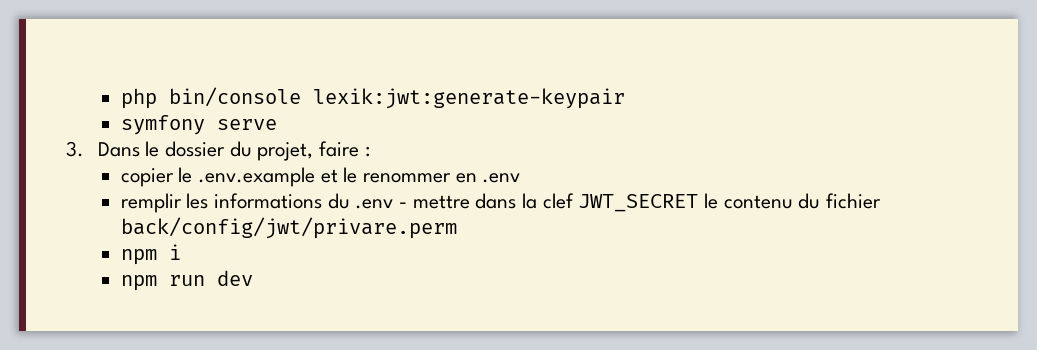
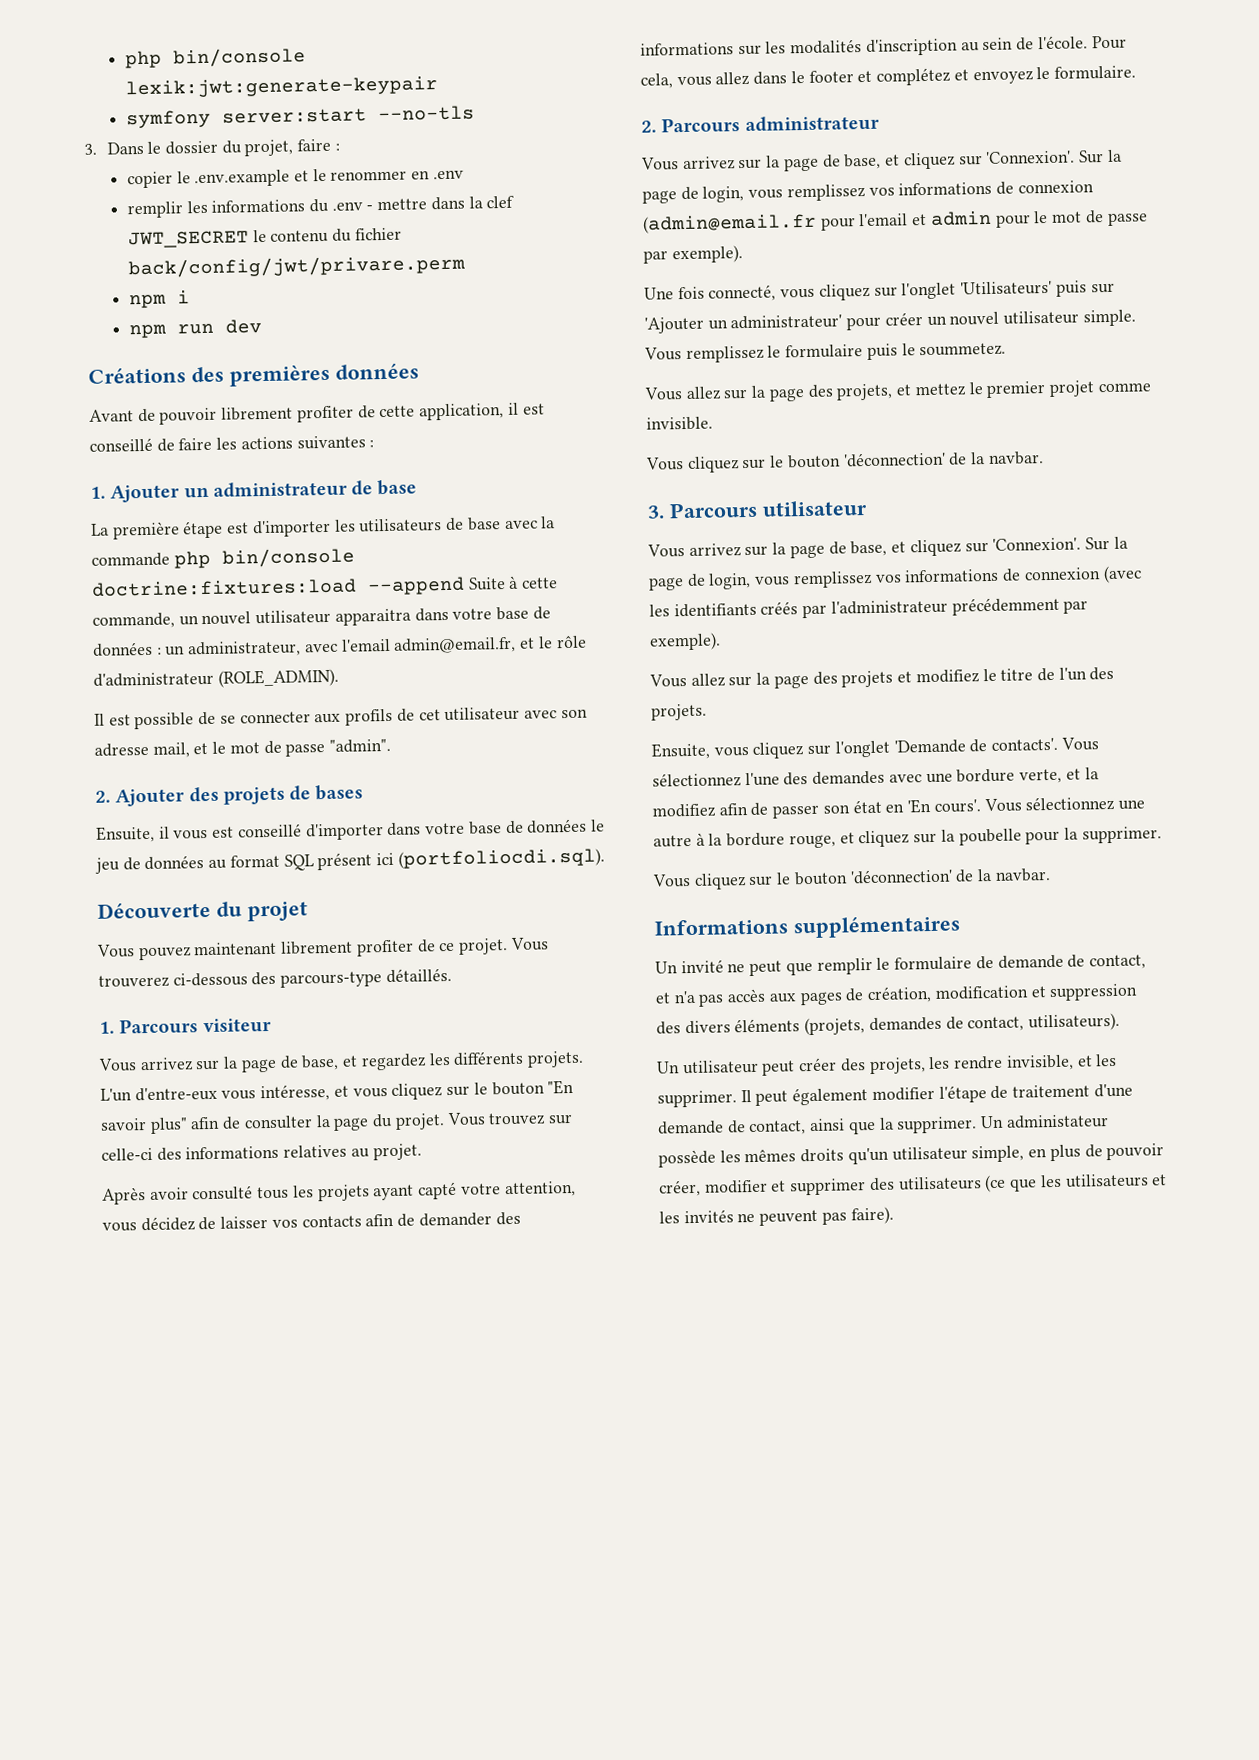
[216,119,277,130] serve -> [221,105,475,124] server:start --no-tls
(253, 278) none -> [88,362,419,387] [89,402,545,425] [89,435,375,452] [90,479,418,503] [91,516,556,540] [91,547,355,569] [91,575,559,597] [92,606,551,629] [92,635,587,658] [93,668,339,688] [94,706,588,730] [94,738,392,758] [95,784,364,807] [96,818,605,843] [95,848,605,874] [97,900,308,922] [97,937,549,961] [98,967,452,988] [99,1017,272,1035] [98,1050,584,1073] [100,1079,575,1102] [100,1112,573,1134] [101,1143,422,1161] [102,1180,576,1205] [102,1211,521,1232] [640,35,1127,56] [640,65,1136,89] [641,114,880,134] [641,149,1122,172] [642,180,1094,204] [643,210,1148,234] [643,245,743,264] [644,280,1115,302] [644,309,1136,334] [644,342,1007,364] [644,380,1151,402] [646,416,713,431] [646,451,1044,473] [647,500,867,519] [647,536,1128,559] [648,565,1142,591] [649,596,1089,619] [649,632,721,651] [649,666,1115,689] [651,703,707,721] [651,737,1099,760] [652,767,1099,788] [652,795,1145,819] [653,826,1162,849] [652,868,1051,890] [654,914,960,939] [655,954,1146,977] [655,983,1139,1007] [656,1012,1121,1036] [657,1053,1118,1076] [657,1083,1133,1108] [658,1114,1109,1136] [658,1143,1165,1168] [658,1173,1168,1197] [659,1206,894,1226] // Créations des premières données // Avant de pouvoir librement profiter de cette application, il est conseillé de faire les actions suivantes : // 1. Ajouter un administrateur de base // La première étape est d'importer les utilisateurs de base avec la commande php bin/console doctrine:fixtures:load --append Suite à cette commande, un nouvel utilisateur apparaitra dans votre base de données : un administrateur, avec l'email admin@email.fr, et le rôle d'administrateur (ROLE_ADMIN). // Il est possible de se connecter aux profils de cet utilisateur avec son adresse mail, et le mot de passe "admin". // 2. Ajouter des projets de bases // Ensuite, il vous est conseillé d'importer dans votre base de données le jeu de données au format SQL présent ici (portfoliocdi.sql). // Découverte du projet // Vous pouvez maintenant librement profiter de ce projet. Vous trouverez ci-dessous des parcours-type détaillés. // 1. Parcours visiteur // Vous arrivez sur la page de base, et regardez les différents projets. L'un d'entre-eux vous intéresse, et vous cliquez sur le bouton "En savoir plus" afin de consulter la page du projet. Vous trouvez sur celle-ci des informations relatives au projet. // Après avoir consulté tous les projets ayant capté votre attention, vous décidez de laisser vos contacts afin de demander des informations sur les modalités d'inscription au sein de l'école. Pour cela, vous allez dans le footer et complétez et envoyez le formulaire. // 2. Parcours administrateur // Vous arrivez sur la page de base, et cliquez sur 'Connexion'. Sur la page de login, vous remplissez vos informations de connexion (admin@email.fr pour l'email et admin pour le mot de passe par exemple). // Une fois connecté, vous cliquez sur l'onglet 'Utilisateurs' puis sur 'Ajouter un administrateur' pour créer un nouvel utilisateur simple. Vous remplissez le formulaire puis le soummetez. // Vous allez sur la page des projets, et mettez le premier projet comme invisible. // Vous cliquez sur le bouton 'déconnection' de la navbar. // 3. Parcours utilisateur // Vous arrivez sur la page de base, et cliquez sur 'Connexion'. Sur la page de login, vous remplissez vos informations de connexion (avec les identifiants créés par l'administrateur précédemment par exemple). // Vous allez sur la page des projets et modifiez le titre de l'un des projets. // Ensuite, vous cliquez sur l'onglet 'Demande de contacts'. Vous sélectionnez l'une des demandes avec une bordure verte, et la modifiez afin de passer son état en 'En cours'. Vous sélectionnez une autre à la bordure rouge, et cliquez sur la poubelle pour la supprimer. // Vous cliquez sur le bouton 'déconnection' de la navbar. // Informations supplémentaires // Un invité ne peut que remplir le formulaire de demande de contact, et n'a pas accès aux pages de création, modification et suppression des divers éléments (projets, demandes de contact, utilisateurs). // Un utilisateur peut créer des projets, les rendre invisible, et les supprimer. Il peut également modifier l'étape de traitement d'une demande de contact, ainsi que la supprimer. Un administateur possède les mêmes droits qu'un utilisateur simple, en plus de pouvoir créer, modifier et supprimer des utilisateurs (ce que les utilisateurs et les invités ne peuvent pas faire).

